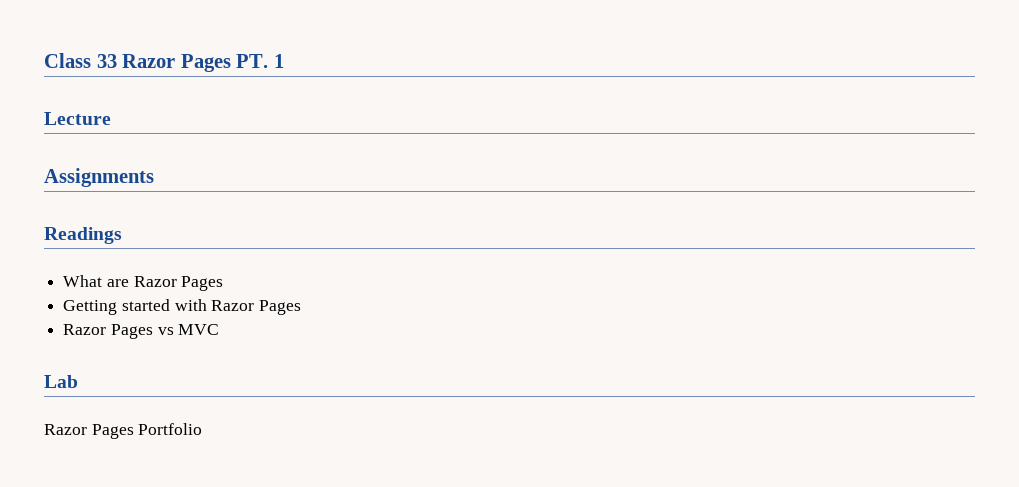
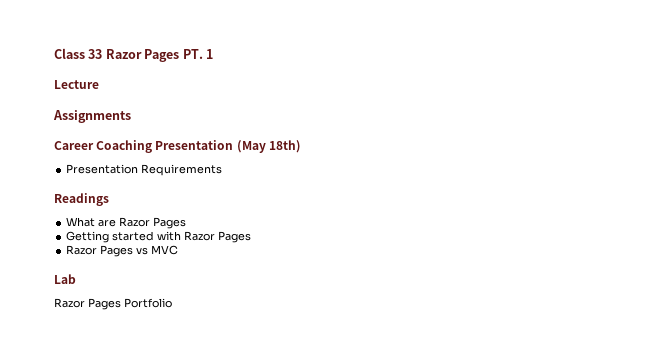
(154, 177) none -> [54,140,301,153] [66,164,223,176] // Career Coaching Presentation (May 18th) // Presentation Requirements

